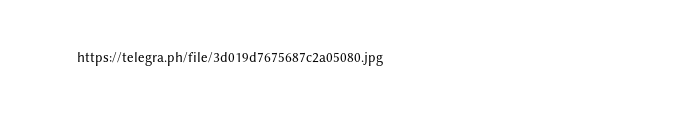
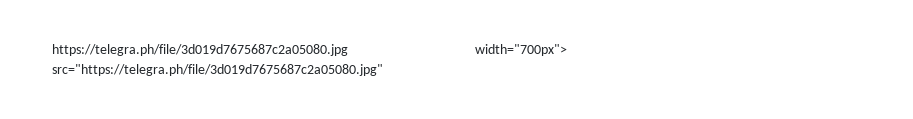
(383, 59) none -> [52,64,383,76] [475,44,567,56] src="https://telegra.ph/file/3d019d7675687c2a05080.jpg" width="700px">

